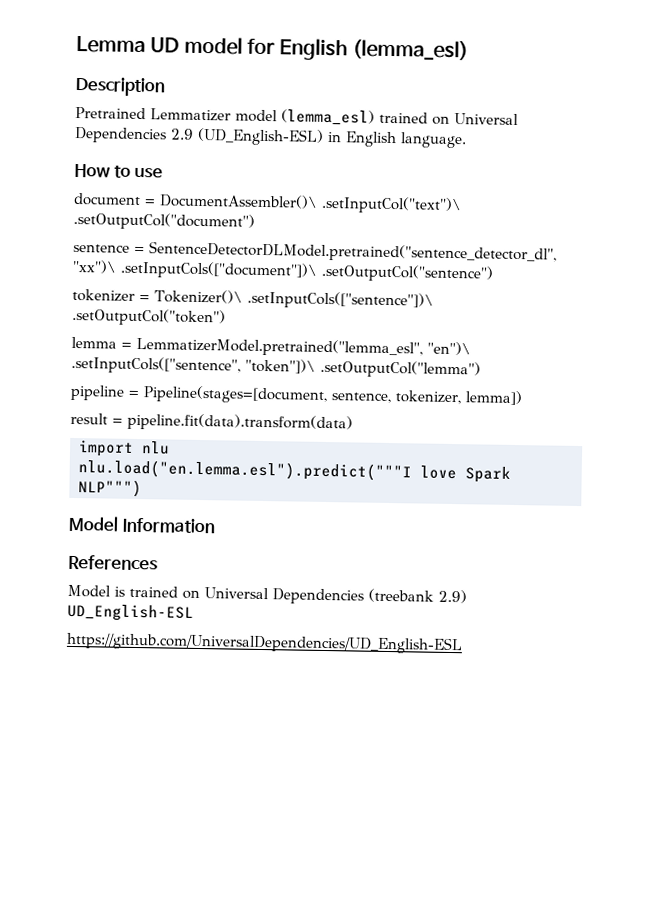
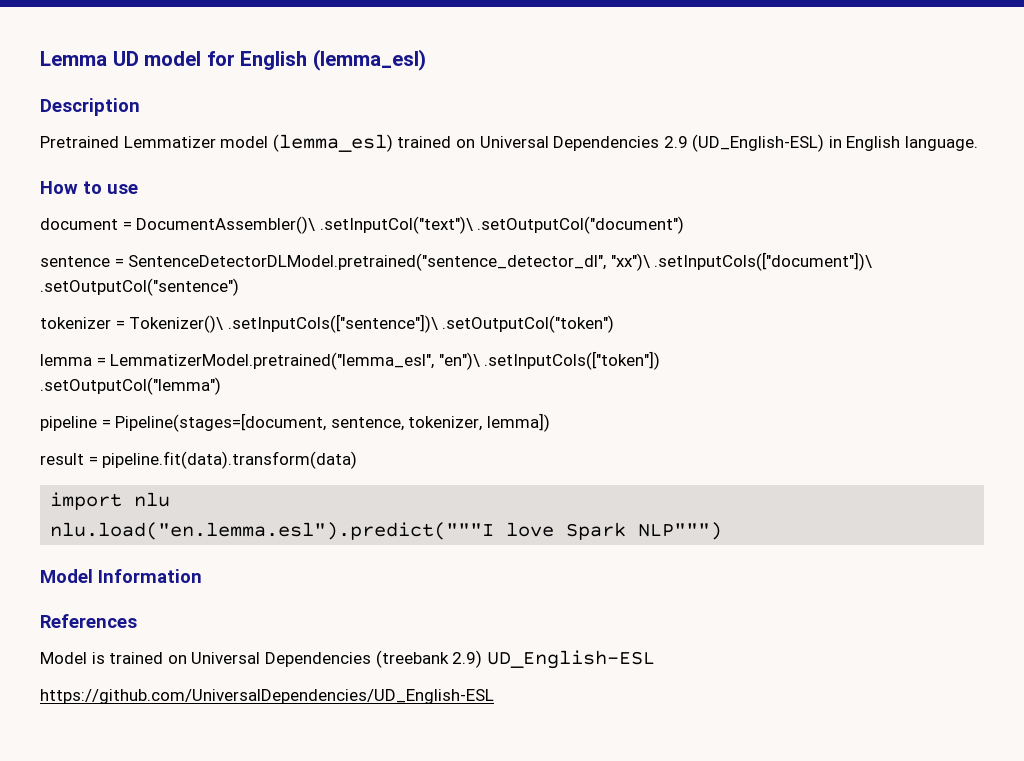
[71,355,316,375] .setInputCols(["sentence", "token"])\ -> [484,351,661,370] .setInputCols(["token"]) //

